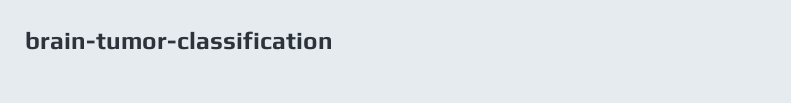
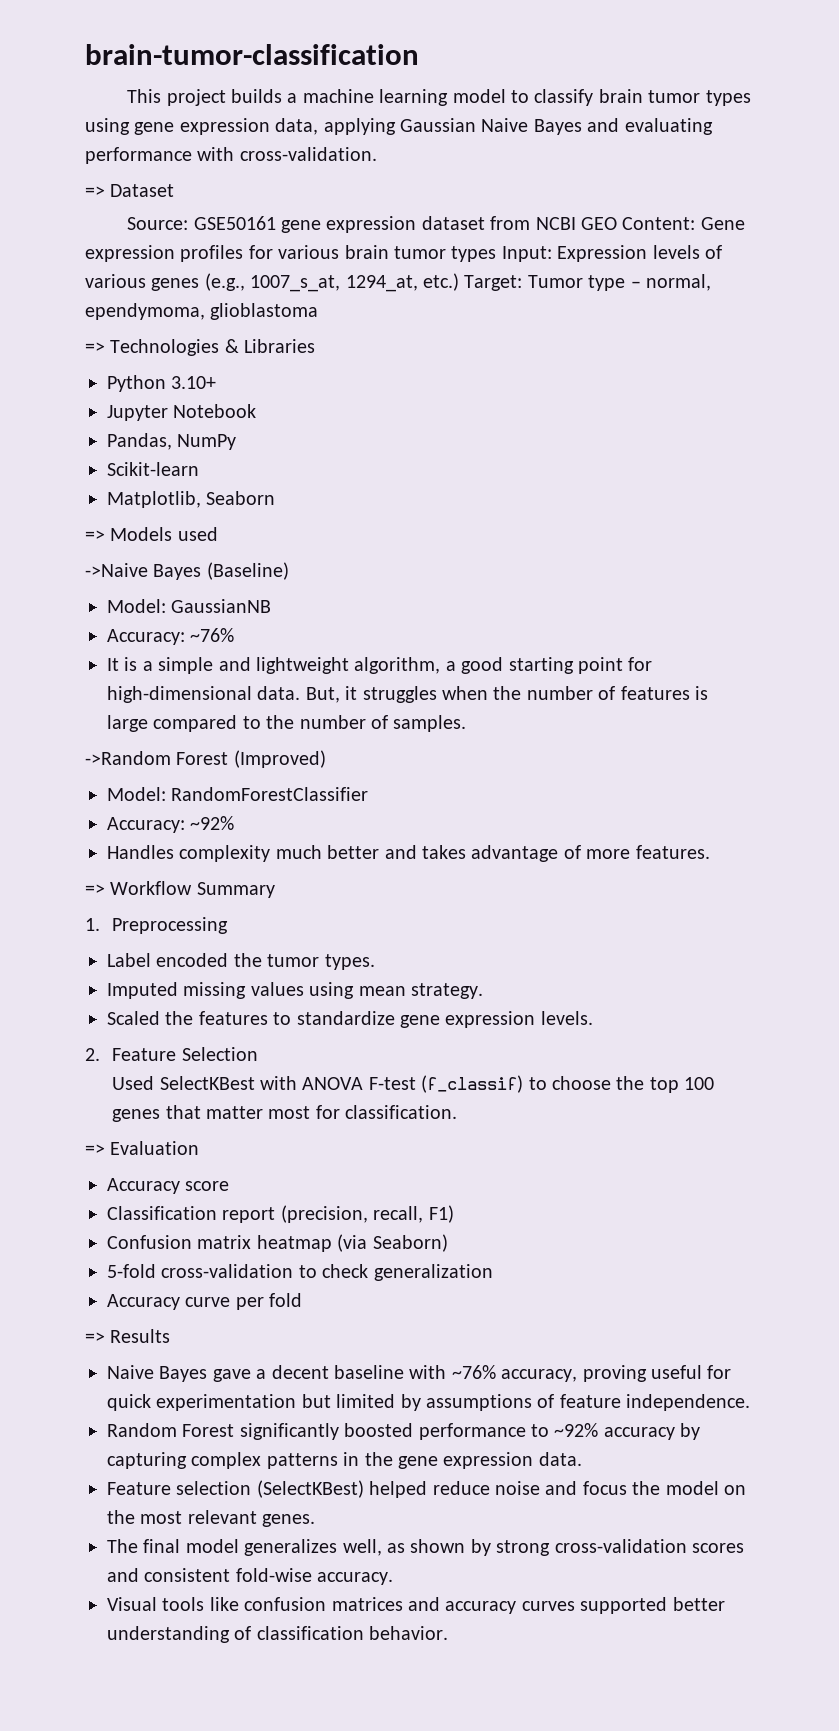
(333, 40) none -> [127,89,751,106] [85,118,713,135] [85,147,377,164] [85,184,175,197] [127,216,745,233] [85,245,722,262] [85,273,711,292] [85,303,319,320] [85,339,316,356] [107,375,217,392] [107,404,257,421] [107,433,237,450] [107,462,199,476] [107,491,276,508] [85,527,218,541] [85,562,289,580] [107,599,272,613] [107,628,235,645] [107,657,653,674] [107,686,708,703] [107,715,467,732] [85,750,326,768] [107,787,369,801] [107,816,235,833] [107,845,710,862] [85,881,275,898] [85,917,229,934] [107,953,375,970] [107,982,483,999] [107,1011,593,1028] [85,1047,258,1061] [112,1075,715,1093] [112,1105,458,1122] [85,1141,200,1155] [107,1178,230,1194] [107,1205,454,1223] [107,1234,448,1252] [107,1264,493,1281] [107,1293,303,1310] [85,1329,171,1343] [107,1365,732,1382] [107,1394,751,1411] [107,1423,701,1440] [107,1452,582,1469] [107,1480,746,1498] [107,1510,316,1527] [107,1539,744,1556] [107,1568,394,1585] [107,1597,725,1614] [107,1626,449,1643] // This project builds a machine learning model to classify brain tumor types using gene expression data, applying Gaussian Naive Bayes and evaluating performance with cross-validation. // => Dataset // Source: GSE50161 gene expression dataset from NCBI GEO Content: Gene expression profiles for various brain tumor types Input: Expression levels of various genes (e.g., 1007_s_at, 1294_at, etc.) Target: Tumor type – normal, ependymoma, glioblastoma // => Technologies & Libraries // Python 3.10+ // Jupyter Notebook // Pandas, NumPy // Scikit-learn // Matplotlib, Seaborn // => Models used // ->Naive Bayes (Baseline) // Model: GaussianNB // Accuracy: ~76% // It is a simple and lightweight algorithm, a good starting point for high-dimensional data. But, it struggles when the number of features is large compared to the number of samples. // ->Random Forest (Improved) // Model: RandomForestClassifier // Accuracy: ~92% // Handles complexity much better and takes advantage of more features. // => Workflow Summary // 1. Preprocessing // Label encoded the tumor types. // Imputed missing values using mean strategy. // Scaled the features to standardize gene expression levels. // 2. Feature Selection // Used SelectKBest with ANOVA F-test (f_classif) to choose the top 100 genes that matter most for classification. // => Evaluation // Accuracy score // Classification report (precision, recall, F1) // Confusion matrix heatmap (via Seaborn) // 5-fold cross-validation to check generalization // Accuracy curve per fold // => Results // Naive Bayes gave a decent baseline with ~76% accuracy, proving useful for quick experimentation but limited by assumptions of feature independence. // Random Forest significantly boosted performance to ~92% accuracy by capturing complex patterns in the gene expression data. // Feature selection (SelectKBest) helped reduce noise and focus the model on the most relevant genes. // The final model generalizes well, as shown by strong cross-validation scores and consistent fold-wise accuracy. // Visual tools like confusion matrices and accuracy curves supported better understanding of classification behavior.

